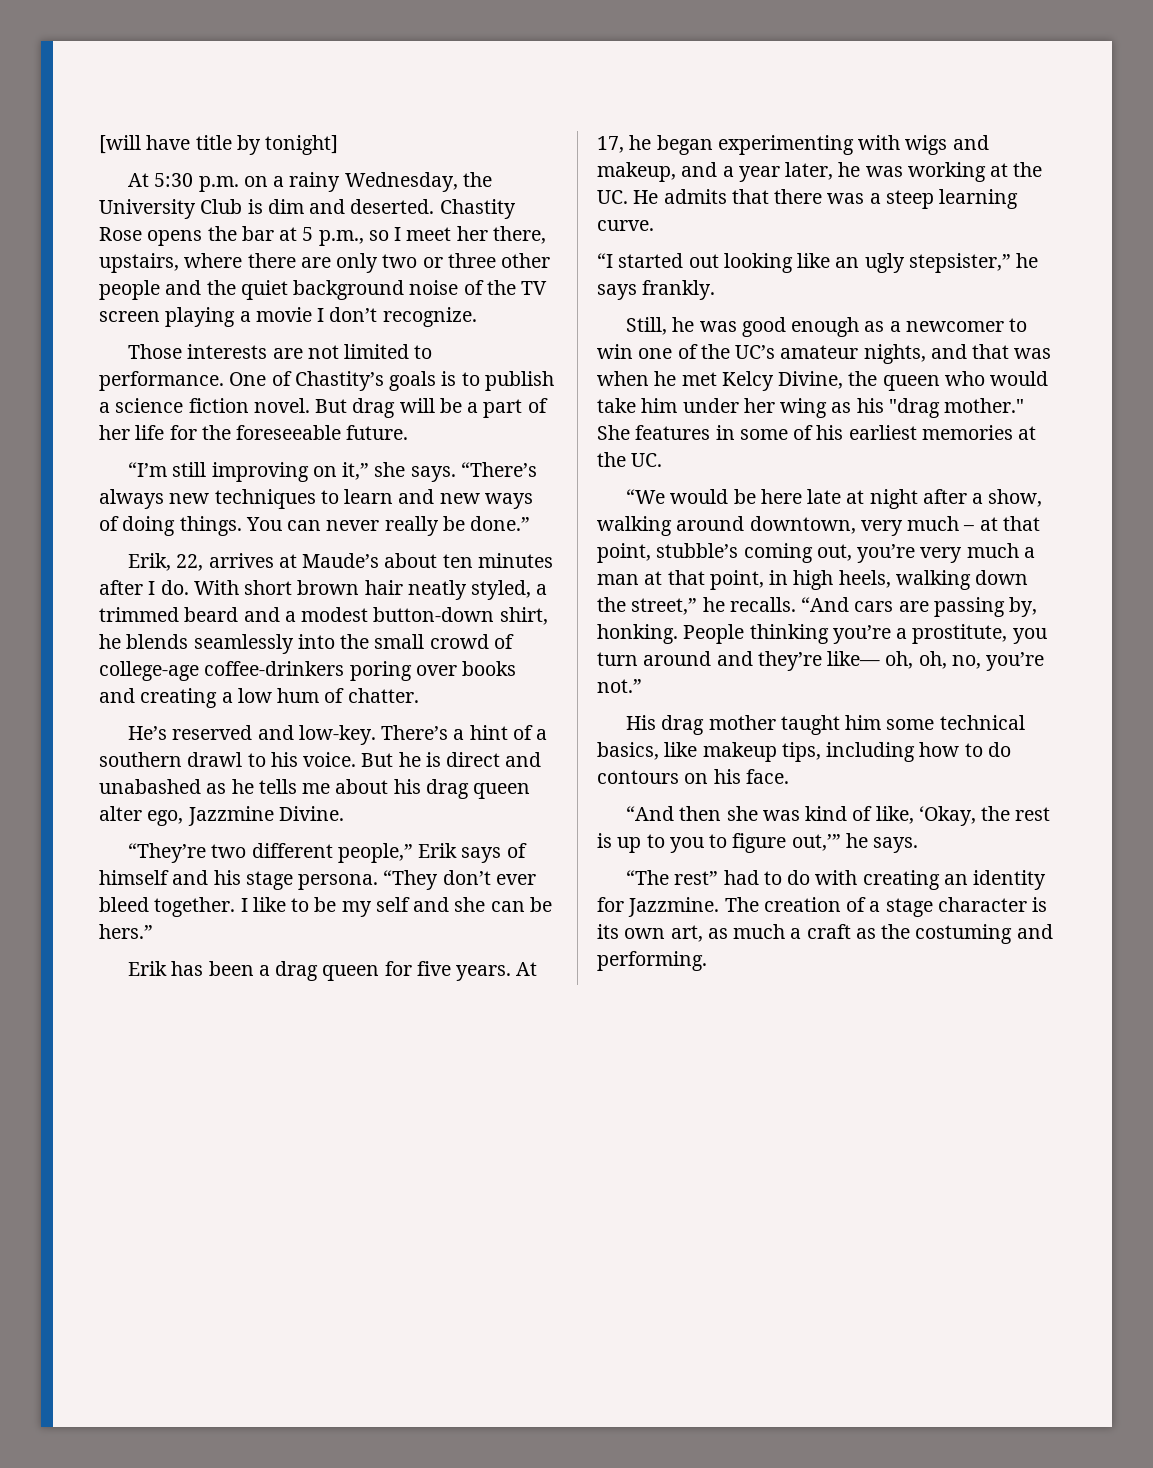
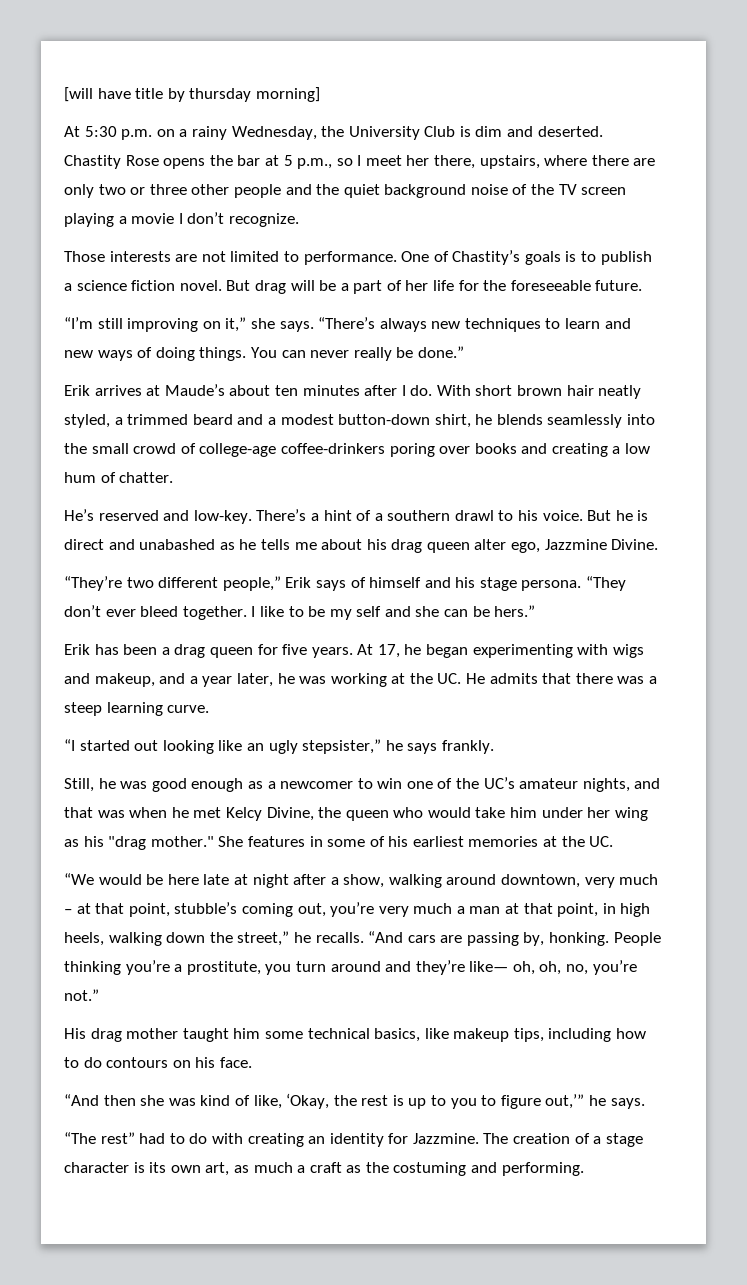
[265,135,339,155] tonight] -> [189,87,320,102] thursday morning]
[127,553,204,571] Erik, 22, -> [64,385,90,396] Erik

